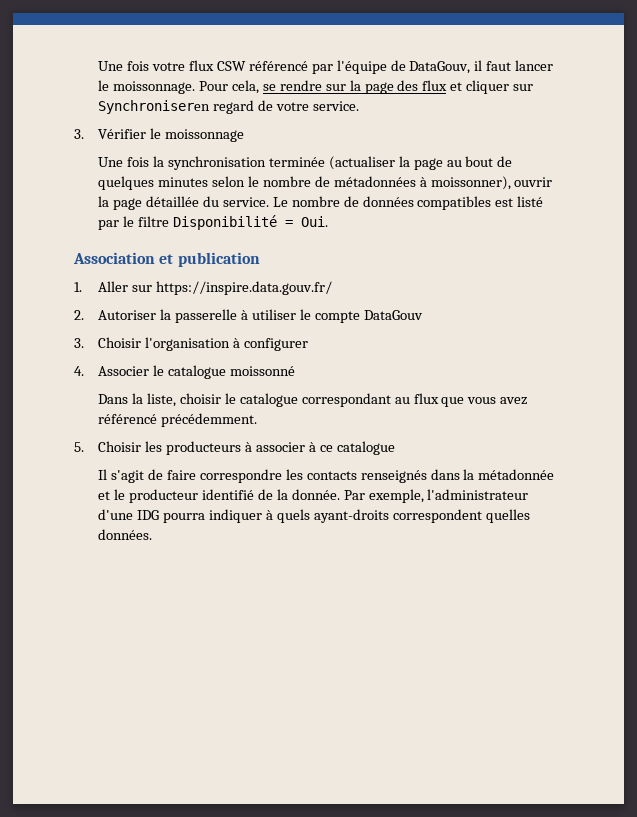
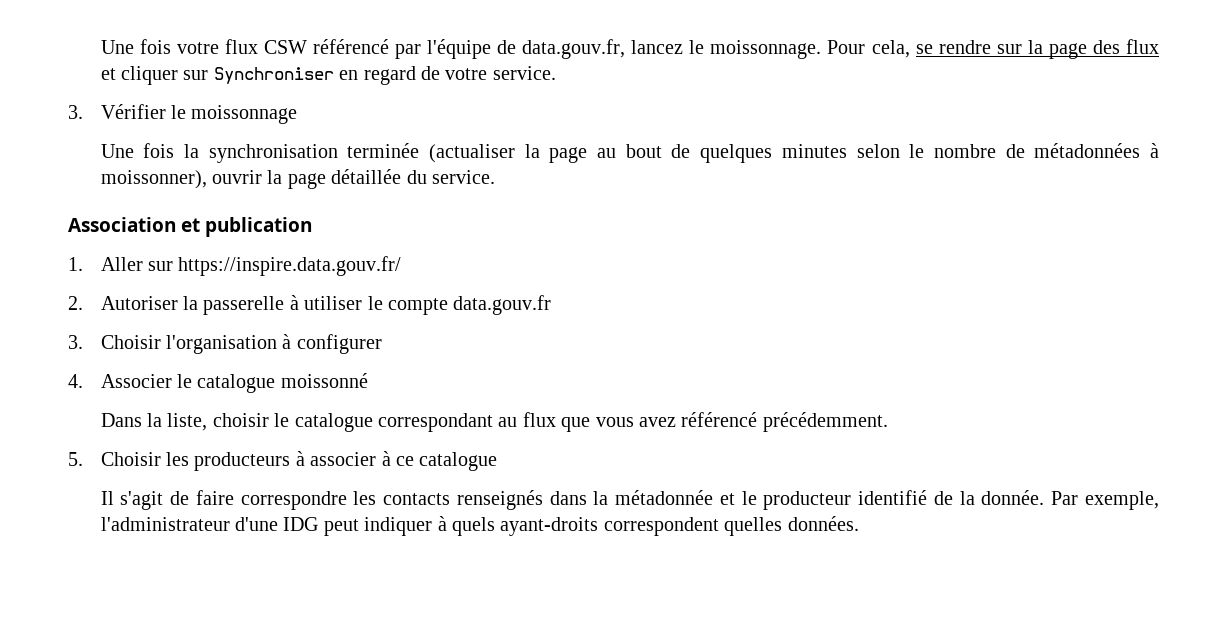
[409,60,554,74] DataGouv, il faut lancer -> [522,39,684,59] data.gouv.fr, lancez
[98,100,211,114] Synchroniseren -> [213,67,359,84] Synchroniser en
[272,196,544,210] [98,215,328,230] Le nombre de données compatibles est listé par le filtre Disponibilité = Oui. -> (495, 177) none
[363,310,423,320] DataGouv -> [453,295,552,315] data.gouv.fr
[163,513,206,523] pourra -> [323,519,359,536] peut

